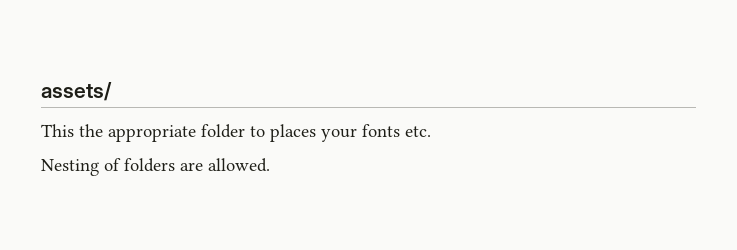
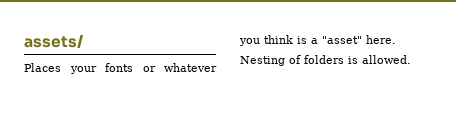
[41,124,431,142] This the appropriate folder to places your fonts etc. -> [24,63,217,74] [239,35,396,46] Places your fonts or whatever you think is a "asset" here.
[180,162,203,171] are -> [348,56,358,64] is

